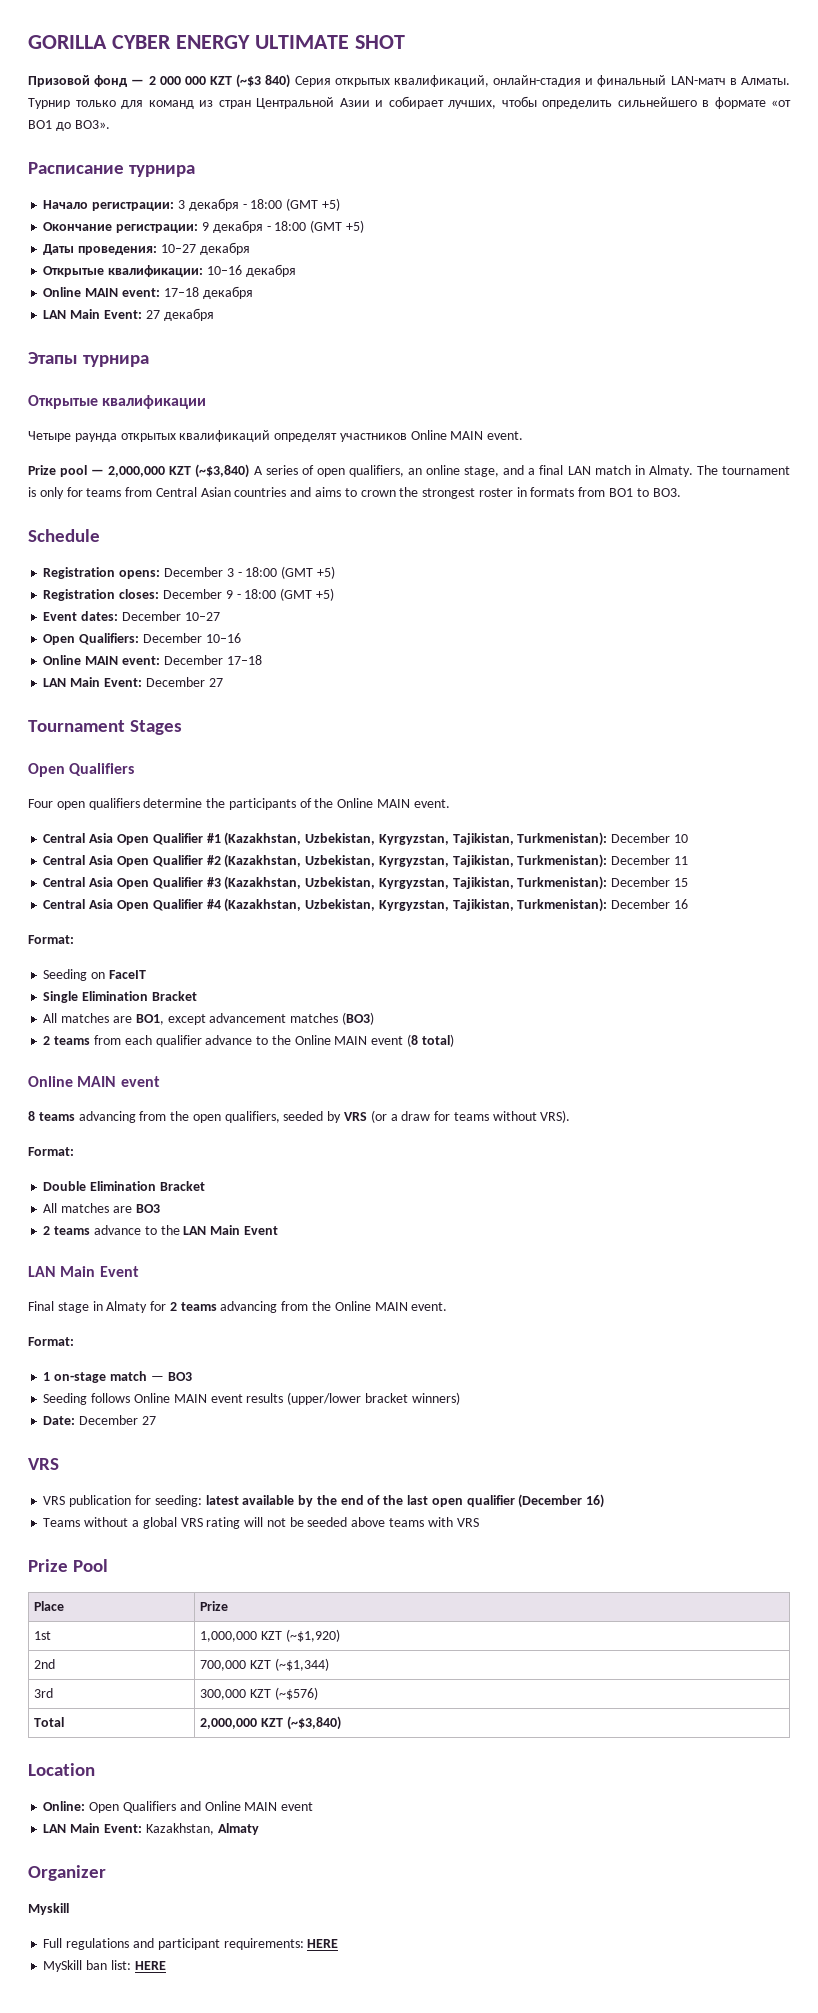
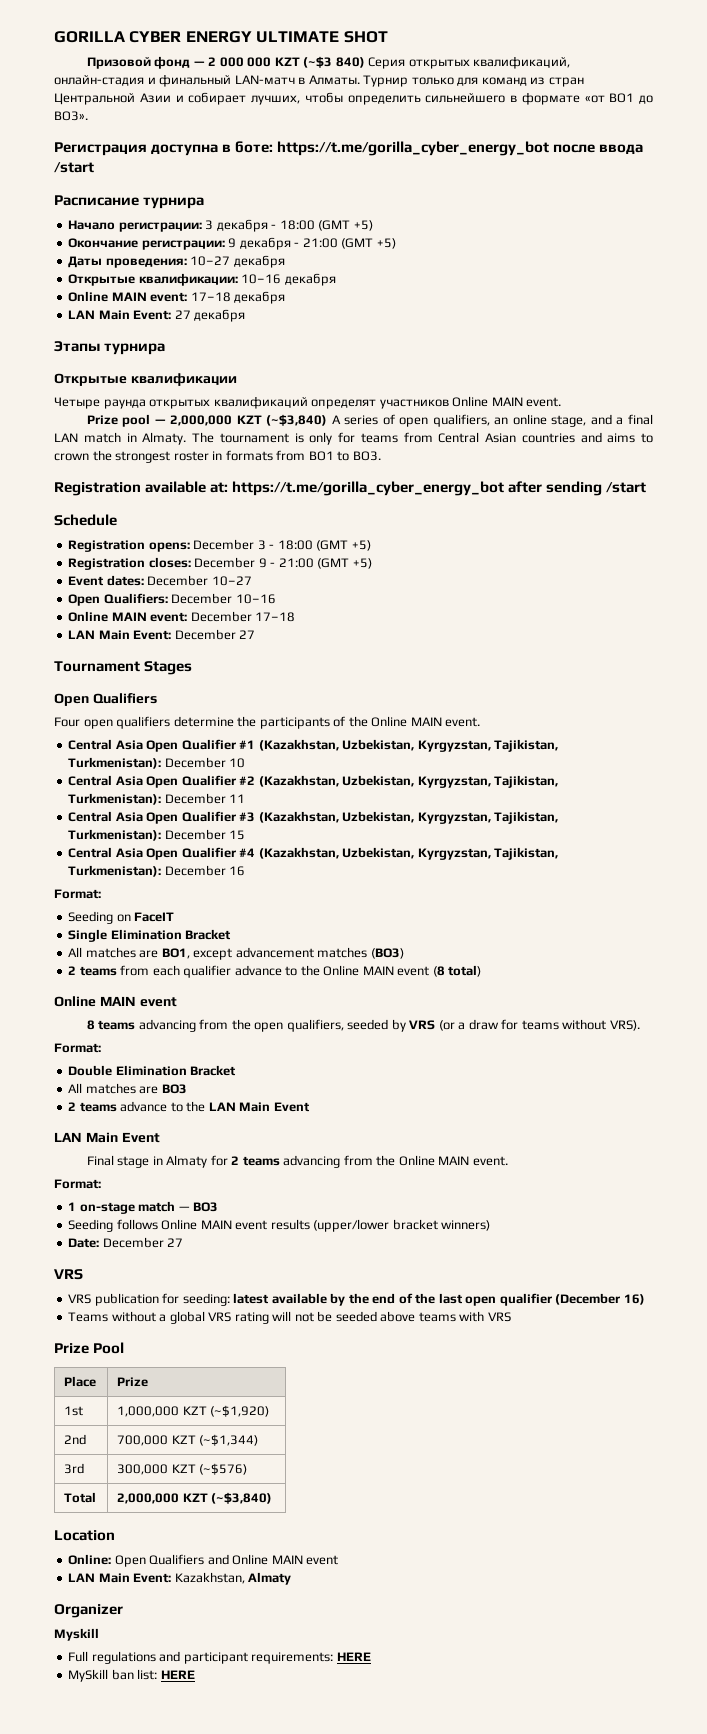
(110, 124) none -> [54,141,644,156] [54,162,94,173] // Регистрация доступна в боте: https://t.me/gorilla_cyber_energy_bot после ввода /start
[274,221,307,231] 18:00 -> [302,238,338,248] 21:00
(681, 492) none -> [54,481,647,496] // Registration available at: https://t.me/gorilla_cyber_energy_bot after sending /start
[244,589,277,599] 18:00 -> [278,558,314,568] 21:00

